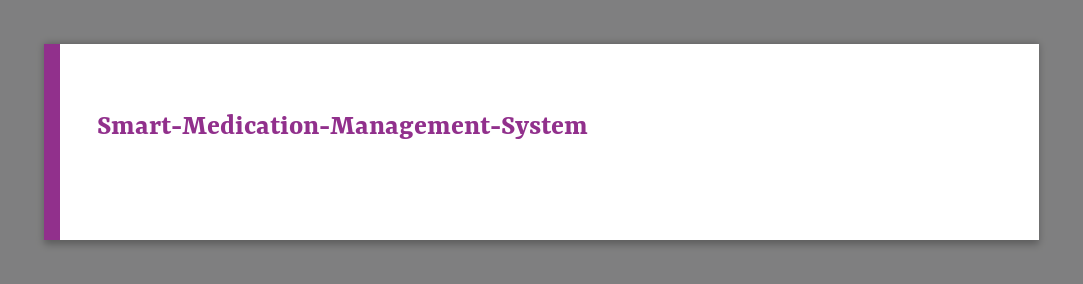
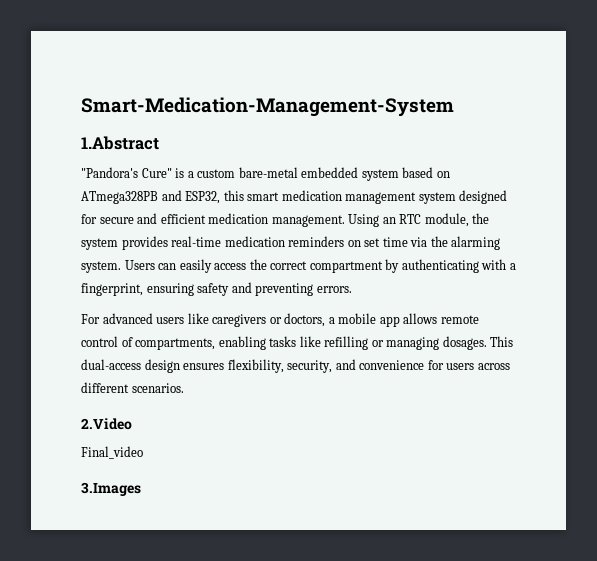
(588, 126) none -> [81,136,159,150] [81,167,450,181] [81,190,508,204] [81,213,490,227] [81,236,501,250] [81,259,516,273] [81,282,352,296] [81,313,479,327] [81,336,514,350] [81,359,510,373] [81,382,184,393] [81,418,132,430] [81,446,143,459] [81,482,141,496] // 1.Abstract // "Pandora's Cure" is a custom bare-metal embedded system based on ATmega328PB and ESP32, this smart medication management system designed for secure and efficient medication management. Using an RTC module, the system provides real-time medication reminders on set time via the alarming system. Users can easily access the correct compartment by authenticating with a fingerprint, ensuring safety and preventing errors. // For advanced users like caregivers or doctors, a mobile app allows remote control of compartments, enabling tasks like refilling or managing dosages. This dual-access design ensures flexibility, security, and convenience for users across different scenarios. // 2.Video // Final_video // 3.Images

